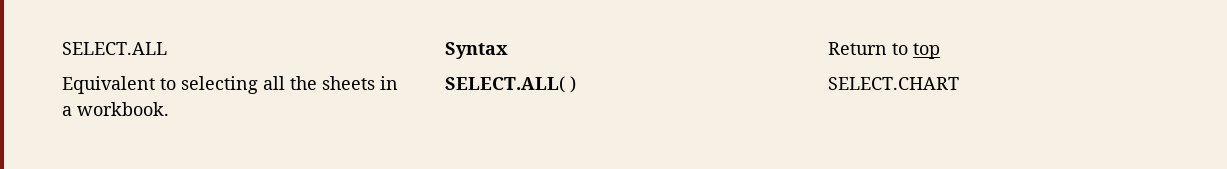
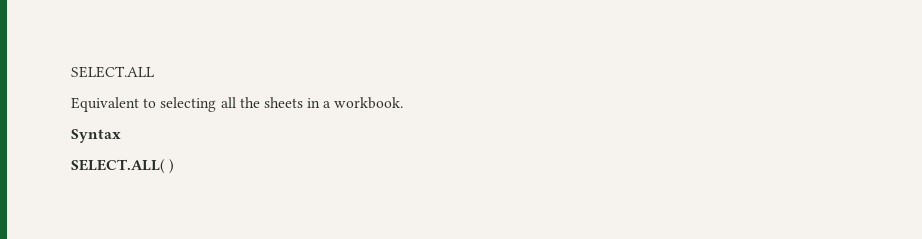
[828,42,940,59] [828,77,959,90] // Return to top // SELECT.CHART -> (175, 166) none

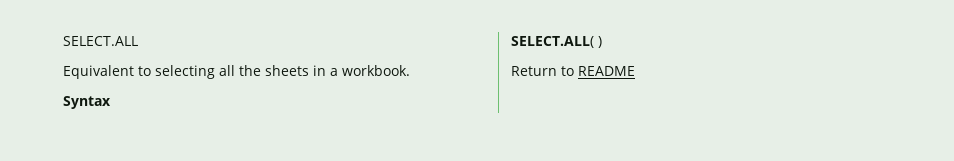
(175, 166) none -> [511,66,635,76] // Return to README

